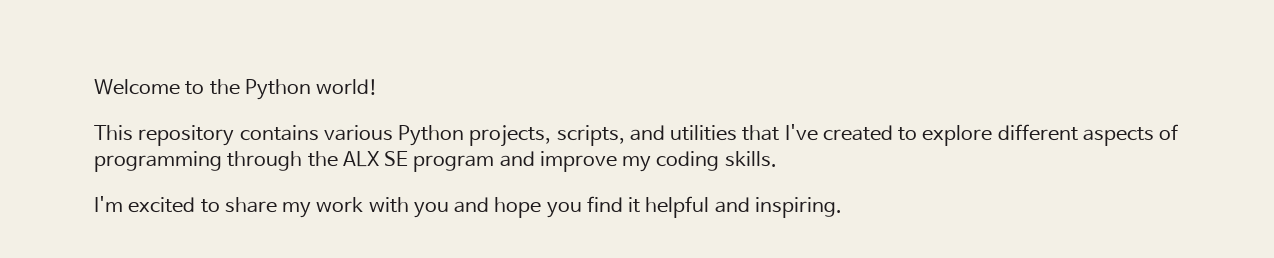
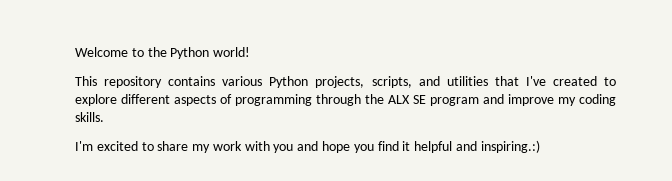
[754,197,842,218] inspiring. -> [480,140,540,153] inspiring.:)

